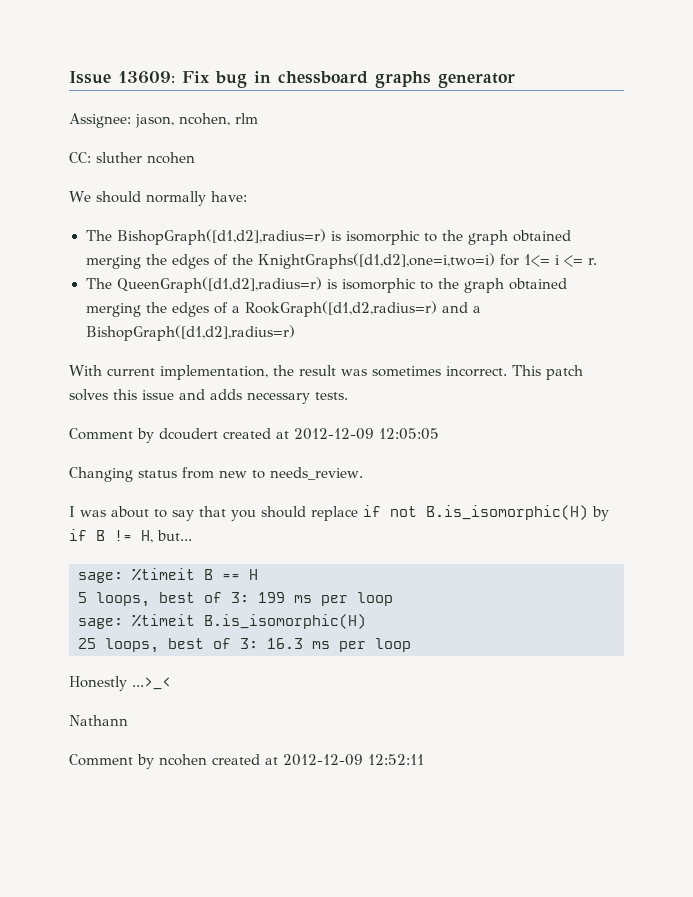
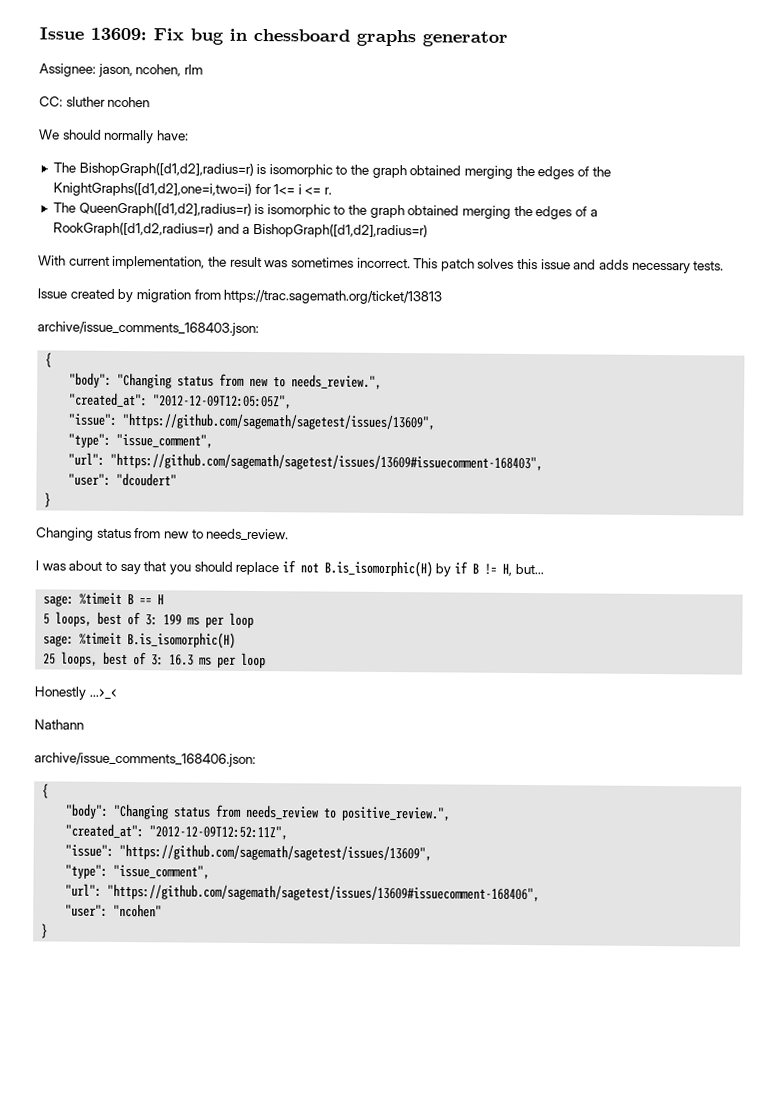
[69,428,439,443] Comment by dcoudert created at 2012-12-09 12:05:05 -> [37,288,443,305] [37,321,259,337] [45,352,53,368] [69,372,383,390] [69,392,293,410] [68,412,436,431] [68,433,214,449] [68,452,544,472] [68,472,178,487] [44,492,52,508] Issue created by migration from https://trac.sagemath.org/ticket/13813 // archive/issue_comments_168403.json: // { // "body": "Changing status from new to needs_review.", // "created_at": "2012-12-09T12:05:05Z", // "issue": "https://github.com/sagemath/sagetest/issues/13609", // "type": "issue_comment", // "url": "https://github.com/sagemath/sagetest/issues/13609#issuecomment-168403", // "user": "dcoudert" // }
[69,754,424,769] Comment by ncohen created at 2012-12-09 12:52:11 -> [34,752,256,767] [42,783,50,799] [65,803,452,822] [65,823,289,841] [65,843,433,862] [65,864,211,880] [65,883,541,903] [65,903,163,918] [41,923,49,939] archive/issue_comments_168406.json: // { // "body": "Changing status from needs_review to positive_review.", // "created_at": "2012-12-09T12:52:11Z", // "issue": "https://github.com/sagemath/sagetest/issues/13609", // "type": "issue_comment", // "url": "https://github.com/sagemath/sagetest/issues/13609#issuecomment-168406", // "user": "ncohen" // }

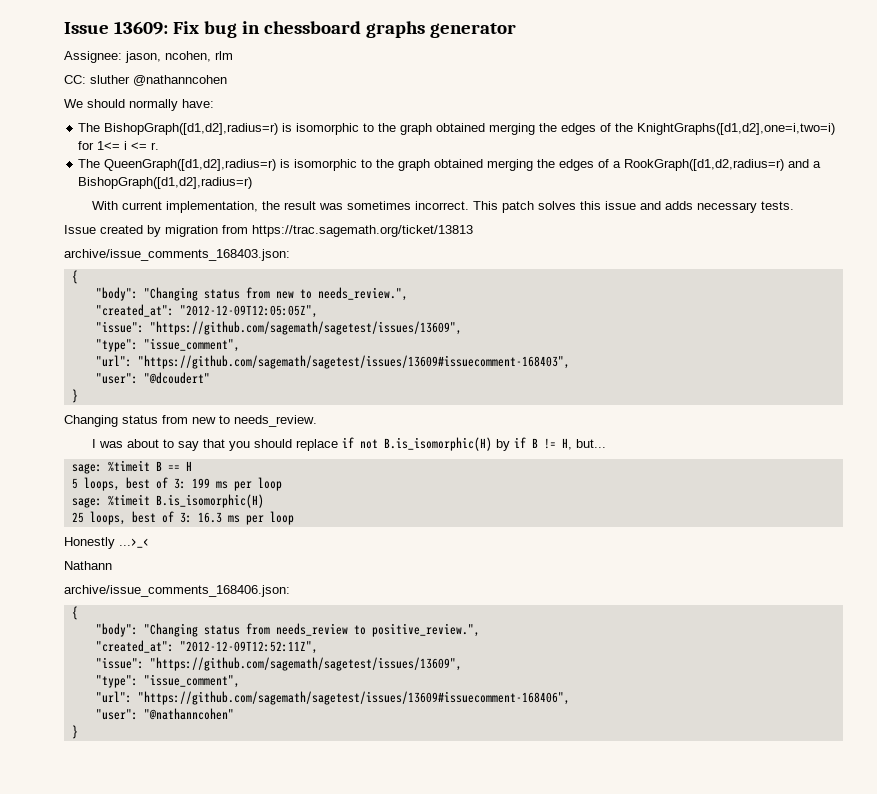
[107,96,151,108] ncohen -> [133,75,227,86] @nathanncohen
[116,472,178,487] "dcoudert" -> [143,372,210,384] "@dcoudert"
[113,903,163,918] "ncohen" -> [143,708,234,720] "@nathanncohen"

